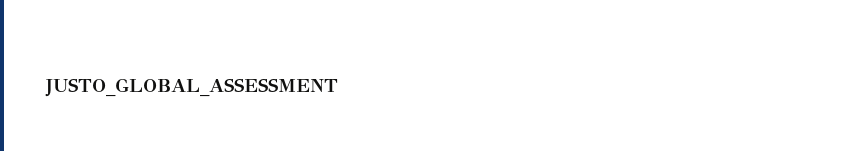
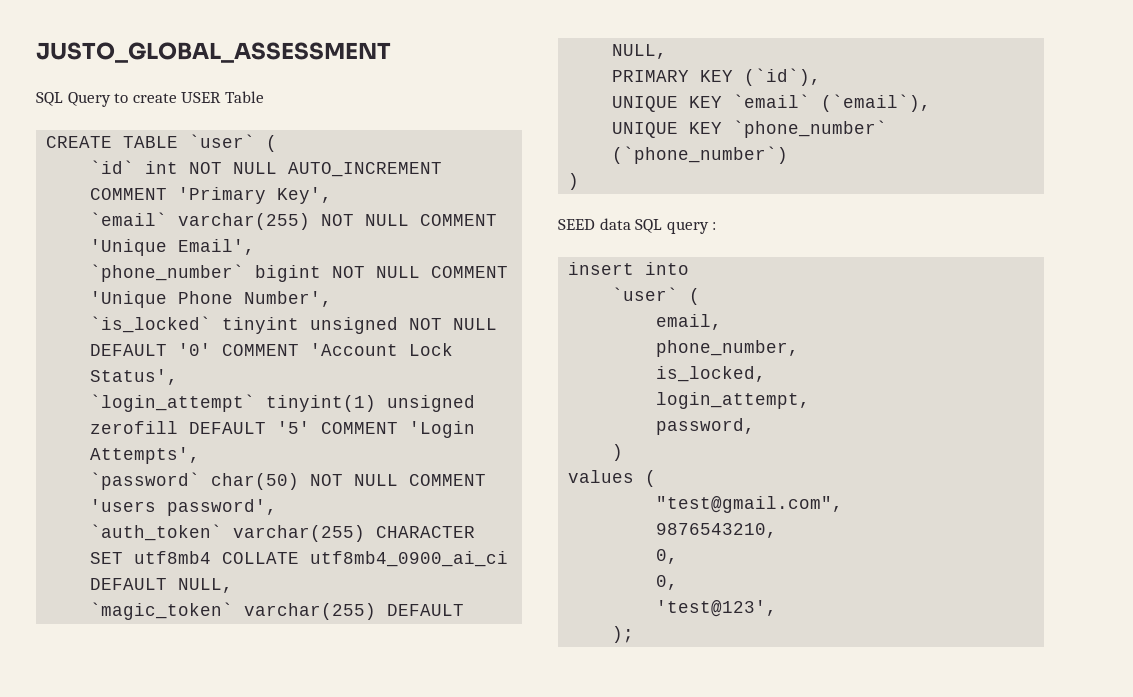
(338, 87) none -> [36,91,264,107] [46,134,278,152] [90,160,443,177] [90,187,333,204] [90,212,498,230] [90,239,256,256] [90,264,509,282] [90,291,333,308] [90,316,498,334] [90,343,454,356] [90,369,179,385] [90,394,476,412] [90,421,476,438] [90,447,201,464] [90,472,487,490] [90,499,278,516] [90,524,476,542] [90,551,509,567] [90,578,234,593] [90,602,465,620] [612,44,668,59] [612,68,822,86] [612,94,932,112] [612,120,888,138] [612,146,789,164] [568,173,580,190] [558,218,717,234] [568,262,690,275] [612,287,701,305] [656,314,723,330] [656,340,800,357] [656,366,767,382] [656,392,811,409] [656,418,756,435] [612,444,624,461] [568,470,657,487] [656,496,844,513] [656,523,778,538] [656,549,679,564] [656,575,679,590] [656,600,778,617] [612,626,635,643] // SQL Query to create USER Table // CREATE TABLE `user` ( // `id` int NOT NULL AUTO_INCREMENT COMMENT 'Primary Key', // `email` varchar(255) NOT NULL COMMENT 'Unique Email', // `phone_number` bigint NOT NULL COMMENT 'Unique Phone Number', // `is_locked` tinyint unsigned NOT NULL DEFAULT '0' COMMENT 'Account Lock Status', // `login_attempt` tinyint(1) unsigned zerofill DEFAULT '5' COMMENT 'Login Attempts', // `password` char(50) NOT NULL COMMENT 'users password', // `auth_token` varchar(255) CHARACTER SET utf8mb4 COLLATE utf8mb4_0900_ai_ci DEFAULT NULL, // `magic_token` varchar(255) DEFAULT NULL, // PRIMARY KEY (`id`), // UNIQUE KEY `email` (`email`), // UNIQUE KEY `phone_number` (`phone_number`) // ) // SEED data SQL query : // insert into // `user` ( // email, // phone_number, // is_locked, // login_attempt, // password, // ) // values ( // "test@gmail.com", // 9876543210, // 0, // 0, // 'test@123', // );

